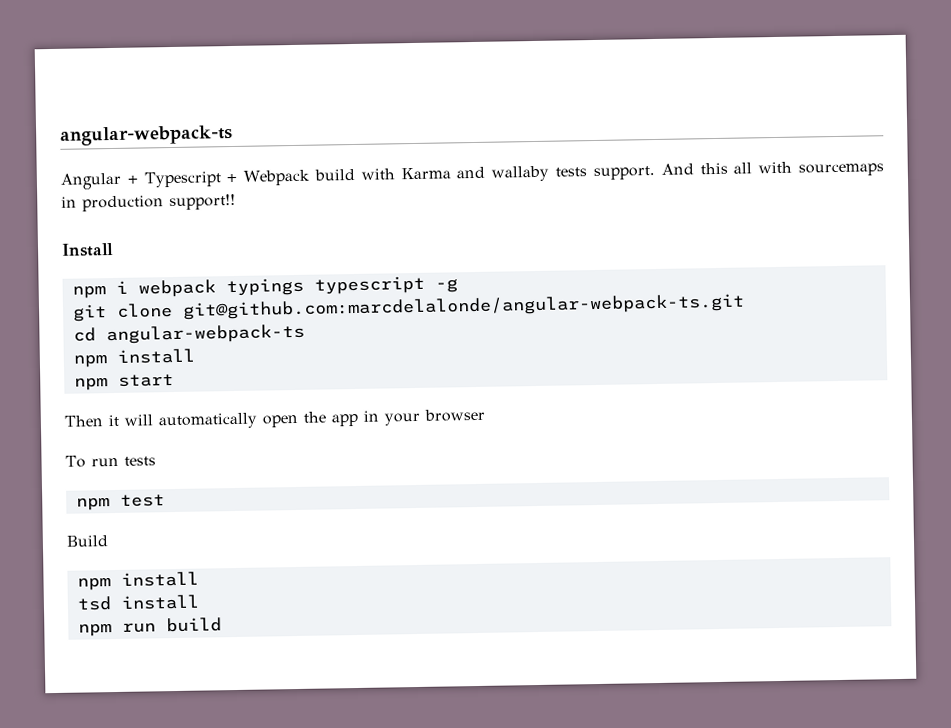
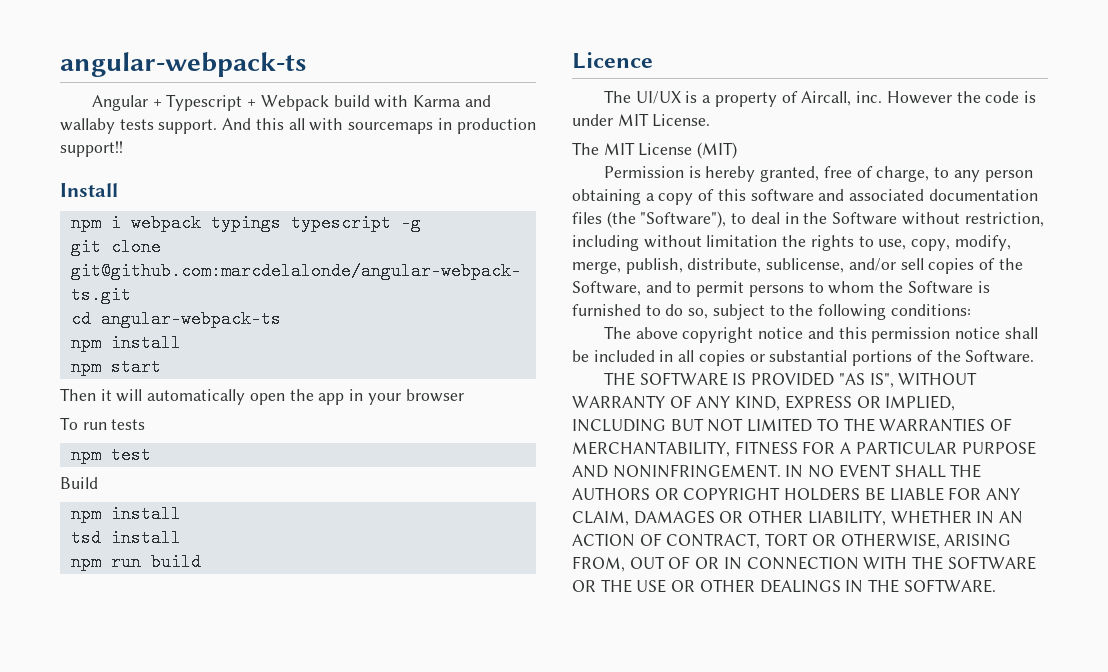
(222, 625) none -> [572,52,653,69] [603,90,1036,107] [572,113,711,127] [572,142,738,159] [603,166,1033,182] [572,189,1038,205] [572,211,1044,228] [572,235,1011,251] [572,258,1023,274] [572,281,990,297] [572,304,971,320] [603,326,1038,343] [572,350,1035,366] [603,372,978,388] [572,395,956,411] [572,418,1013,432] [572,441,1036,457] [572,464,982,478] [572,487,1021,501] [572,510,1024,526] [572,533,1012,549] [572,556,1036,572] [572,579,996,593] // Licence // The UI/UX is a property of Aircall, inc. However the code is under MIT License. // The MIT License (MIT) // Permission is hereby granted, free of charge, to any person obtaining a copy of this software and associated documentation files (the "Software"), to deal in the Software without restriction, including without limitation the rights to use, copy, modify, merge, publish, distribute, sublicense, and/or sell copies of the Software, and to permit persons to whom the Software is furnished to do so, subject to the following conditions: // The above copyright notice and this permission notice shall be included in all copies or substantial portions of the Software. // THE SOFTWARE IS PROVIDED "AS IS", WITHOUT WARRANTY OF ANY KIND, EXPRESS OR IMPLIED, INCLUDING BUT NOT LIMITED TO THE WARRANTIES OF MERCHANTABILITY, FITNESS FOR A PARTICULAR PURPOSE AND NONINFRINGEMENT. IN NO EVENT SHALL THE AUTHORS OR COPYRIGHT HOLDERS BE LIABLE FOR ANY CLAIM, DAMAGES OR OTHER LIABILITY, WHETHER IN AN ACTION OF CONTRACT, TORT OR OTHERWISE, ARISING FROM, OUT OF OR IN CONNECTION WITH THE SOFTWARE OR THE USE OR OTHER DEALINGS IN THE SOFTWARE.

